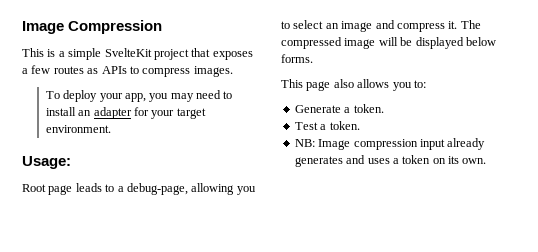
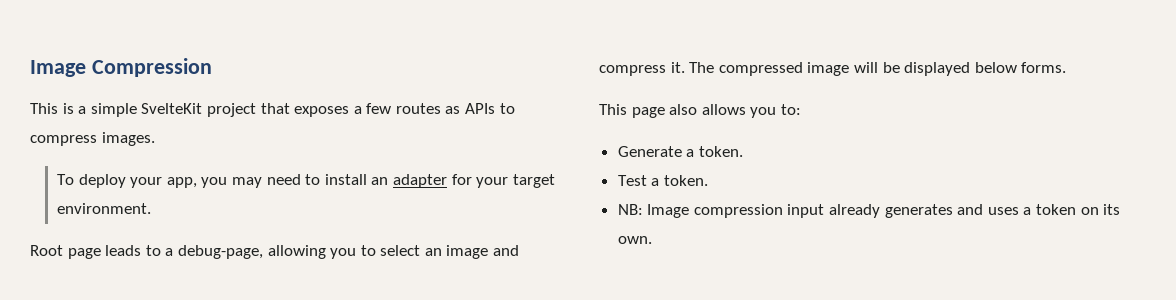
[22,156,71,169] // Usage: -> (152, 208) none

